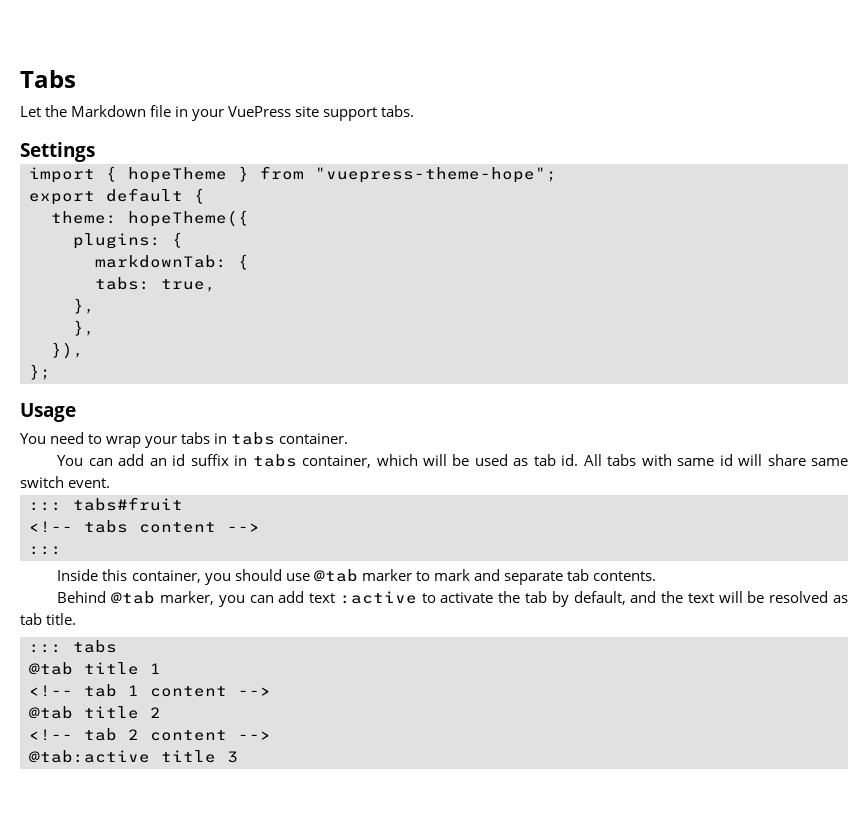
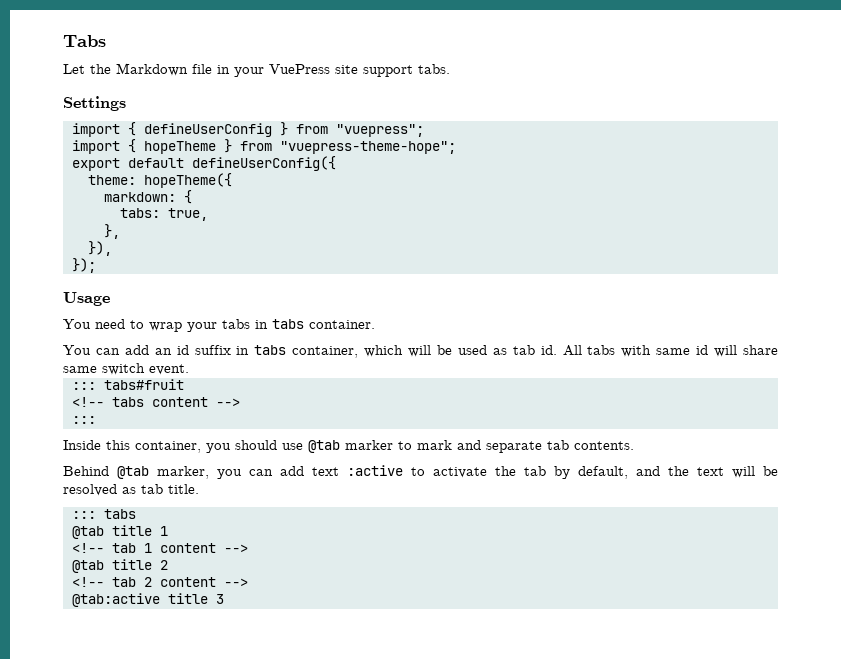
(95, 152) none -> [71,122,424,137] // import { defineUserConfig } from "vuepress";
[194,188,205,204] { -> [191,156,336,171] defineUserConfig({
[73,232,183,249] [95,255,227,268] plugins: { // markdownTab: -> [103,192,176,202] markdown:
[73,320,95,336] // }, -> (120, 231) none
[29,364,51,380] }; -> [71,258,96,273] });

